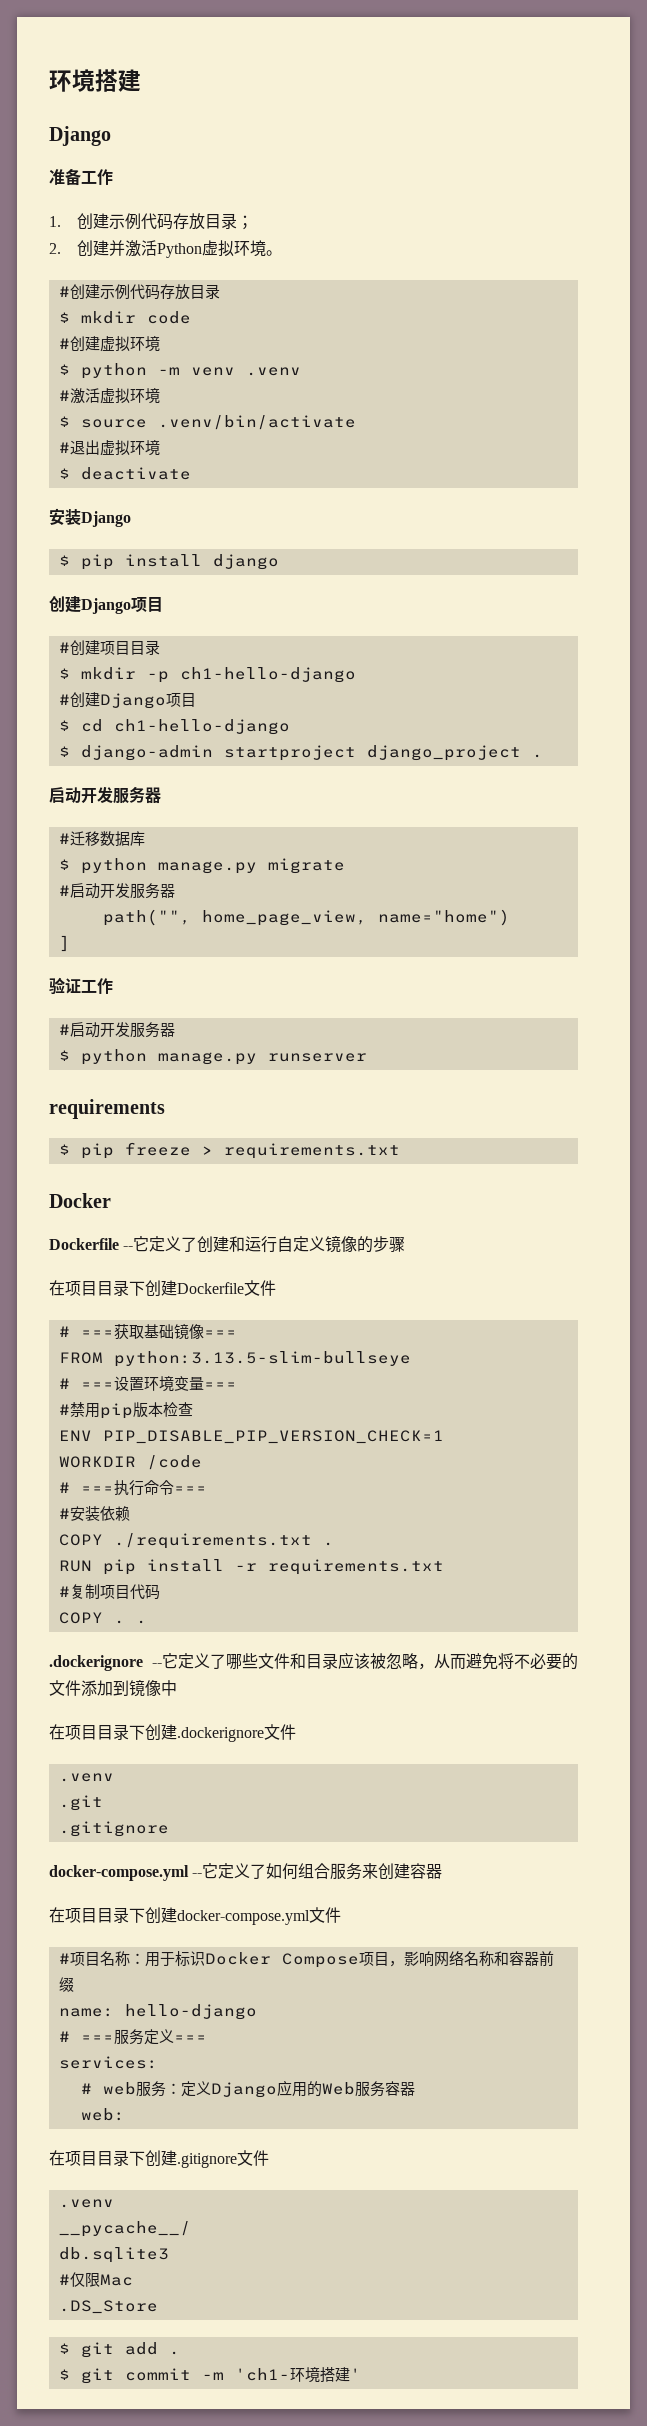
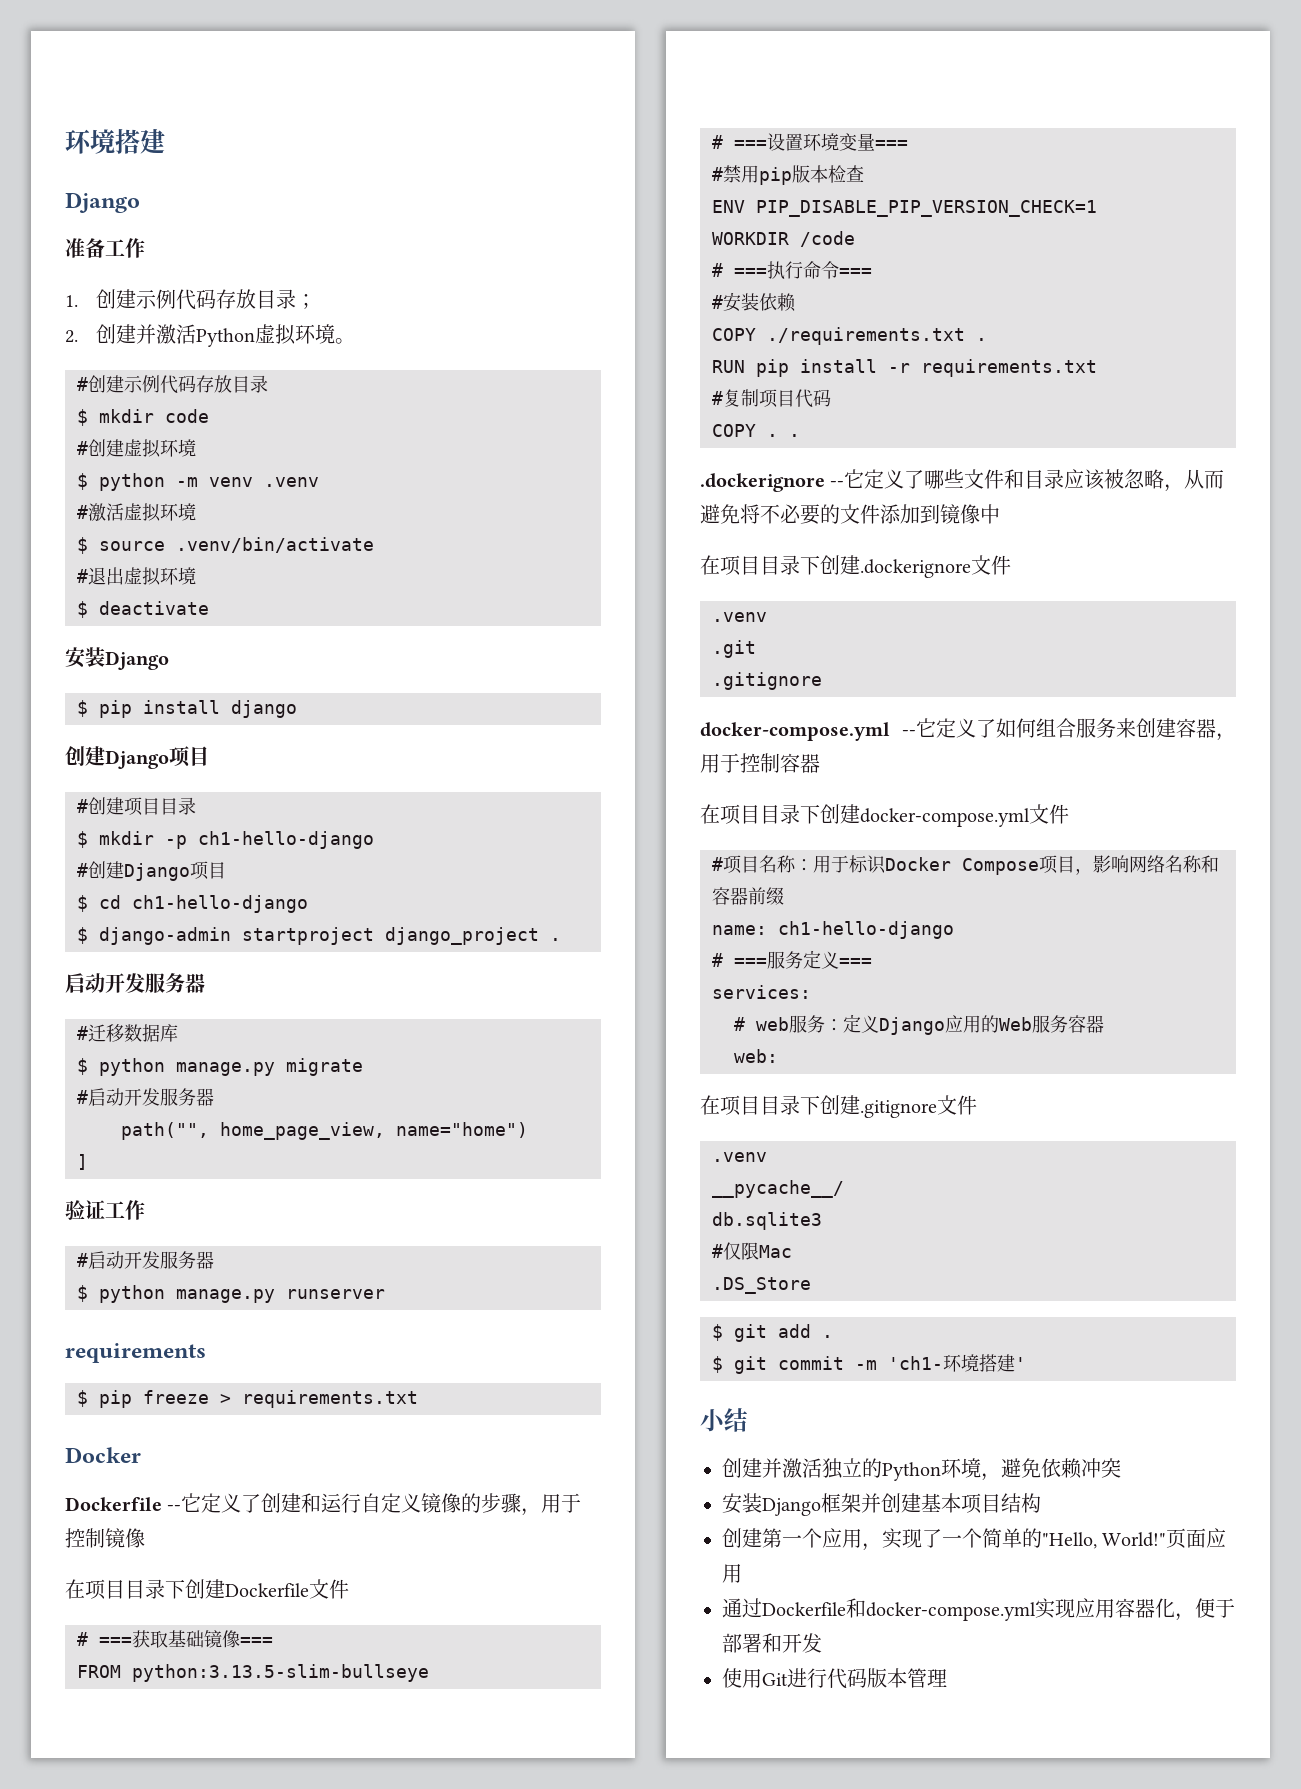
(406, 1244) none -> [521,1493,582,1516] [65,1528,145,1548] ，用于控制镜像
(443, 1871) none -> [1216,733,1236,741] [700,753,820,773] ，用于控制容器
[124,2004,257,2020] hello-django -> [778,921,954,939] ch1-hello-django
(361, 2374) none -> [700,1408,748,1432] [722,1458,1121,1481] [722,1493,1041,1516] [722,1528,1227,1551] [722,1564,742,1583] [722,1598,1235,1621] [722,1633,822,1653] [722,1668,947,1689] // 小结 // 创建并激活独立的Python环境，避免依赖冲突 // 安装Django框架并创建基本项目结构 // 创建第一个应用，实现了一个简单的"Hello, World!"页面应用 // 通过Dockerfile和docker-compose.yml实现应用容器化，便于部署和开发 // 使用Git进行代码版本管理

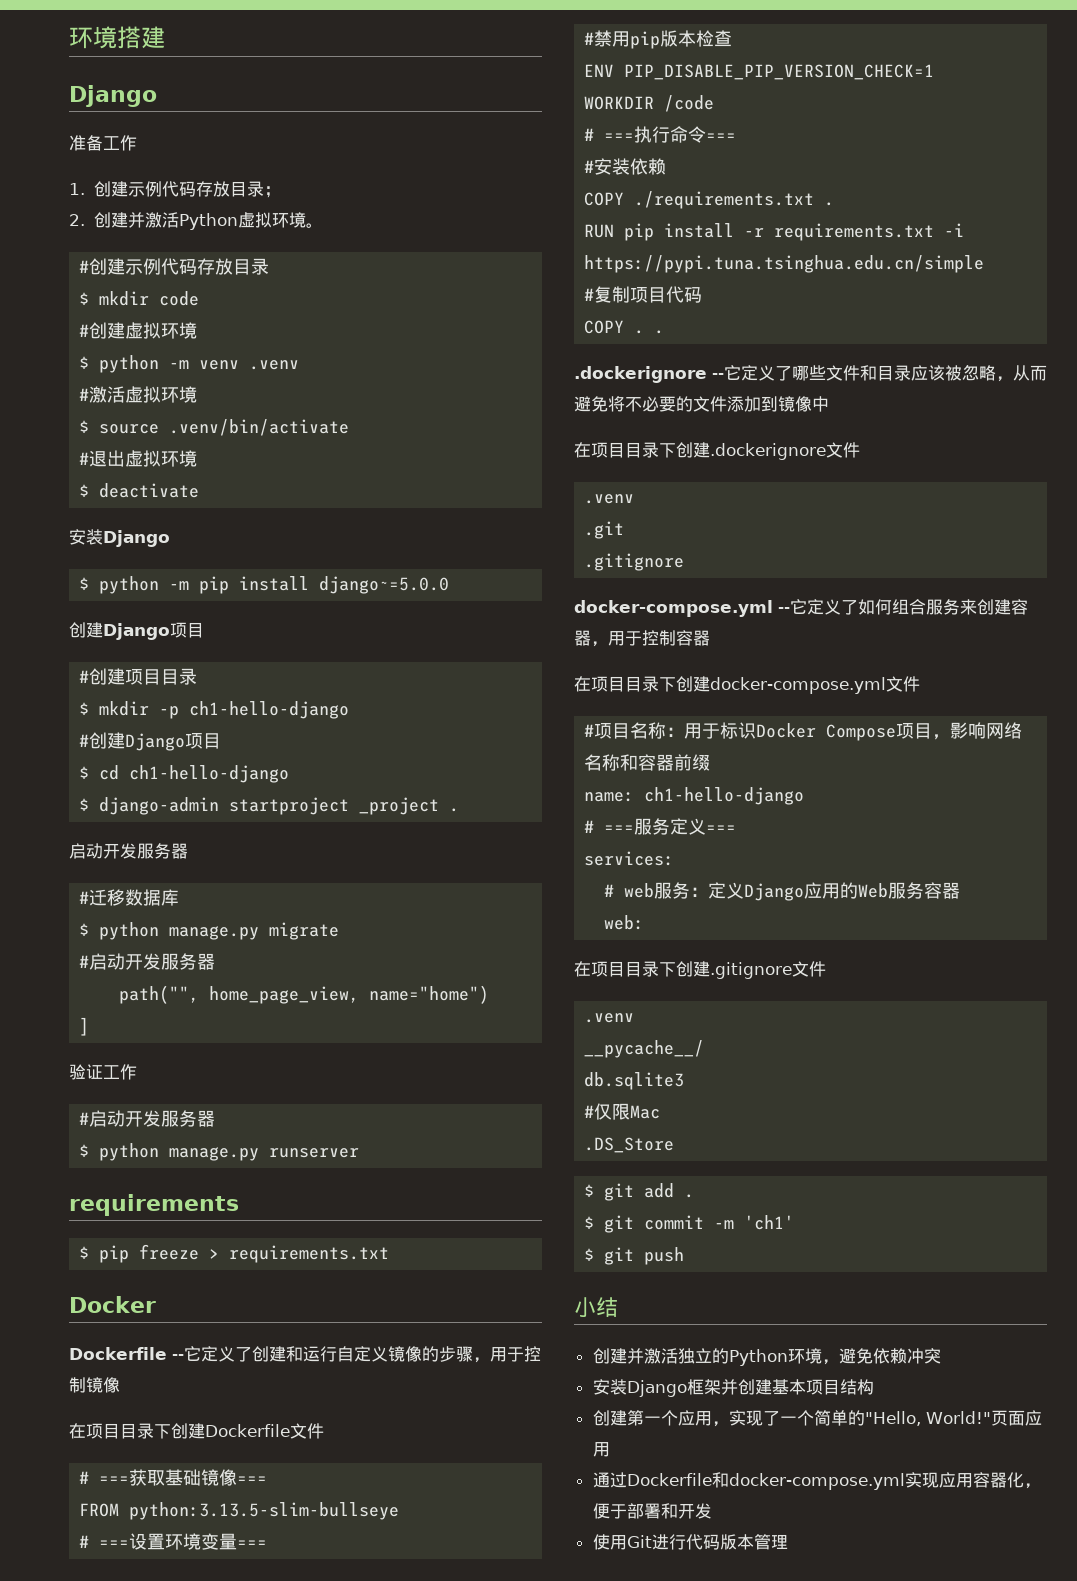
[99,700,297,718] pip install django -> [99,576,450,594] python -m pip install django~=5.0.0
[385,927,539,945] django_project -> [359,797,440,815] _project
(1097, 368) none -> [944,223,965,237] [584,255,985,273] -i https://pypi.tuna.tsinghua.edu.cn/simple
[888,1354,1026,1372] 'ch1-环境搭建' -> [744,1215,795,1230] [584,1247,685,1265] 'ch1' // $ git push

